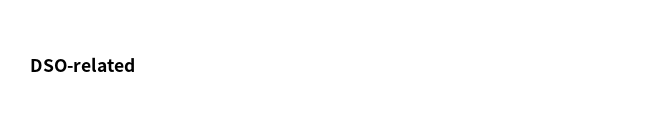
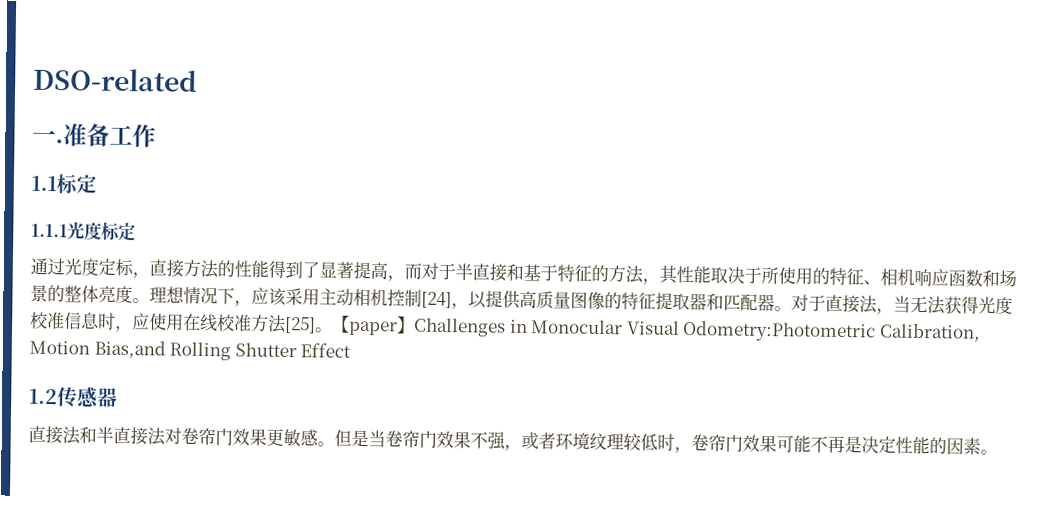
(135, 64) none -> [32,123,156,148] [31,174,97,195] [31,221,136,242] [30,257,1017,288] [30,284,1013,315] [30,311,981,343] [29,340,352,361] [29,386,118,408] [28,425,998,455] // 一.准备工作 // 1.1标定 // 1.1.1光度标定 // 通过光度定标，直接方法的性能得到了显著提高，而对于半直接和基于特征的方法，其性能取决于所使用的特征、相机响应函数和场景的整体亮度。理想情况下，应该采用主动相机控制[24]，以提供高质量图像的特征提取器和匹配器。对于直接法，当无法获得光度校准信息时，应使用在线校准方法[25]。【paper】Challenges in Monocular Visual Odometry:Photometric Calibration, Motion Bias,and Rolling Shutter Effect // 1.2传感器 // 直接法和半直接法对卷帘门效果更敏感。但是当卷帘门效果不强，或者环境纹理较低时，卷帘门效果可能不再是决定性能的因素。

